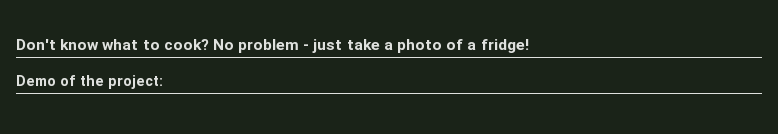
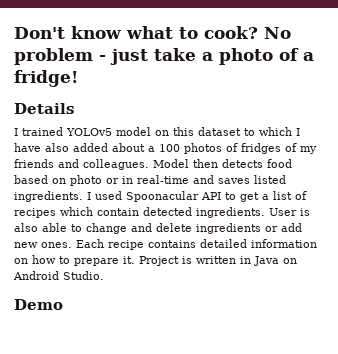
[16,75,163,89] Demo of the project: -> [14,103,74,114] [14,127,300,136] [14,143,317,154] [14,159,292,170] [14,175,286,186] [14,191,307,202] [14,207,310,218] [14,223,302,234] [14,239,317,250] [14,255,297,266] [13,271,104,280] [14,299,63,310] Details // I trained YOLOv5 model on this dataset to which I have also added about a 100 photos of fridges of my friends and colleagues. Model then detects food based on photo or in real-time and saves listed ingredients. I used Spoonacular API to get a list of recipes which contain detected ingredients. User is also able to change and delete ingredients or add new ones. Each recipe contains detailed information on how to prepare it. Project is written in Java on Android Studio. // Demo

